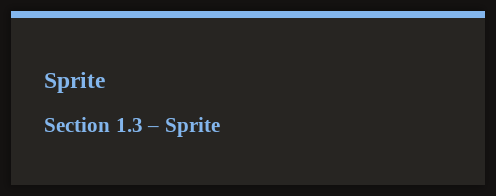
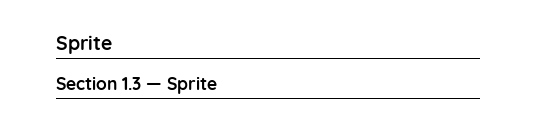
[147,126,160,132] – -> [146,82,162,90] —

